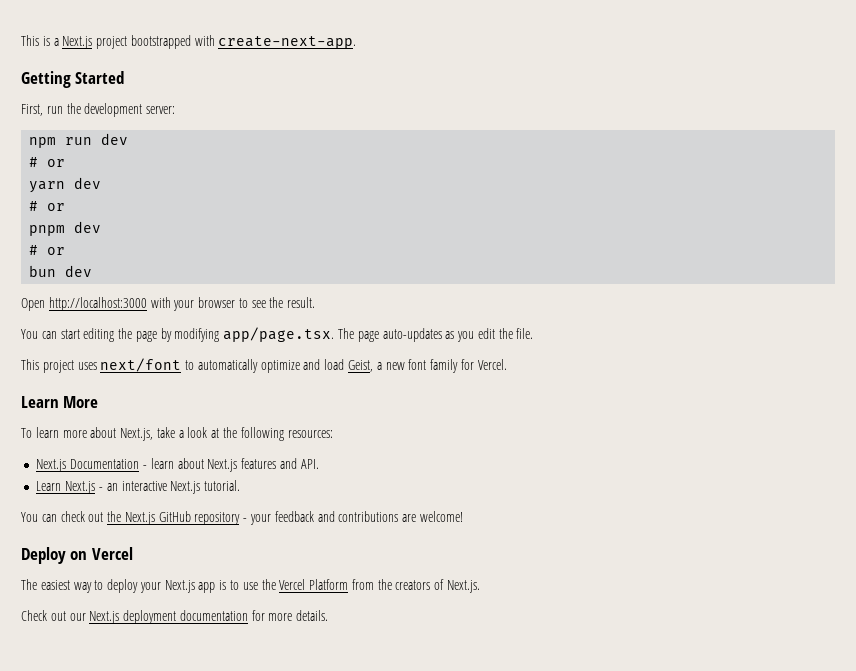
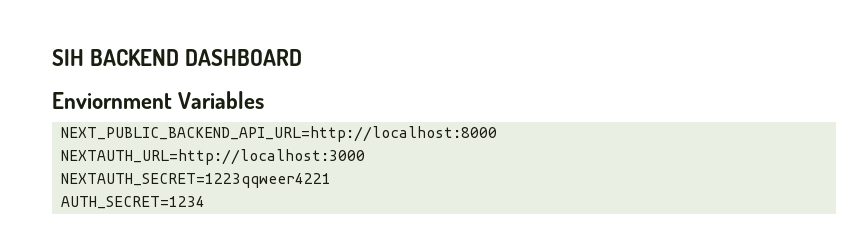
[21,35,357,49] [21,71,125,88] [21,103,176,117] [29,133,129,148] [29,157,66,167] [29,177,102,193] [29,201,66,211] [29,221,102,236] [29,245,66,255] [29,265,93,277] [21,297,316,311] [21,327,534,342] [21,358,507,373] [21,396,99,408] [21,427,333,441] [36,458,319,472] [36,480,241,494] [21,511,463,525] [21,547,133,564] [21,579,481,593] [21,610,329,624] This is a Next.js project bootstrapped with create-next-app. // Getting Started // First, run the development server: // npm run dev // # or // yarn dev // # or // pnpm dev // # or // bun dev // Open http://localhost:3000 with your browser to see the result. // You can start editing the page by modifying app/page.tsx. The page auto-updates as you edit the file. // This project uses next/font to automatically optimize and load Geist, a new font family for Vercel. // Learn More // To learn more about Next.js, take a look at the following resources: // Next.js Documentation - learn about Next.js features and API. // Learn Next.js - an interactive Next.js tutorial. // You can check out the Next.js GitHub repository - your feedback and contributions are welcome! // Deploy on Vercel // The easiest way to deploy your Next.js app is to use the Vercel Platform from the creators of Next.js. // Check out our Next.js deployment documentation for more details. -> [52,49,303,66] [52,91,265,109] [60,126,497,142] [60,149,365,165] [60,173,331,188] [60,196,205,209] SIH BACKEND DASHBOARD // Enviornment Variables // NEXT_PUBLIC_BACKEND_API_URL=http://localhost:8000 // NEXTAUTH_URL=http://localhost:3000 // NEXTAUTH_SECRET=1223qqweer4221 // AUTH_SECRET=1234

